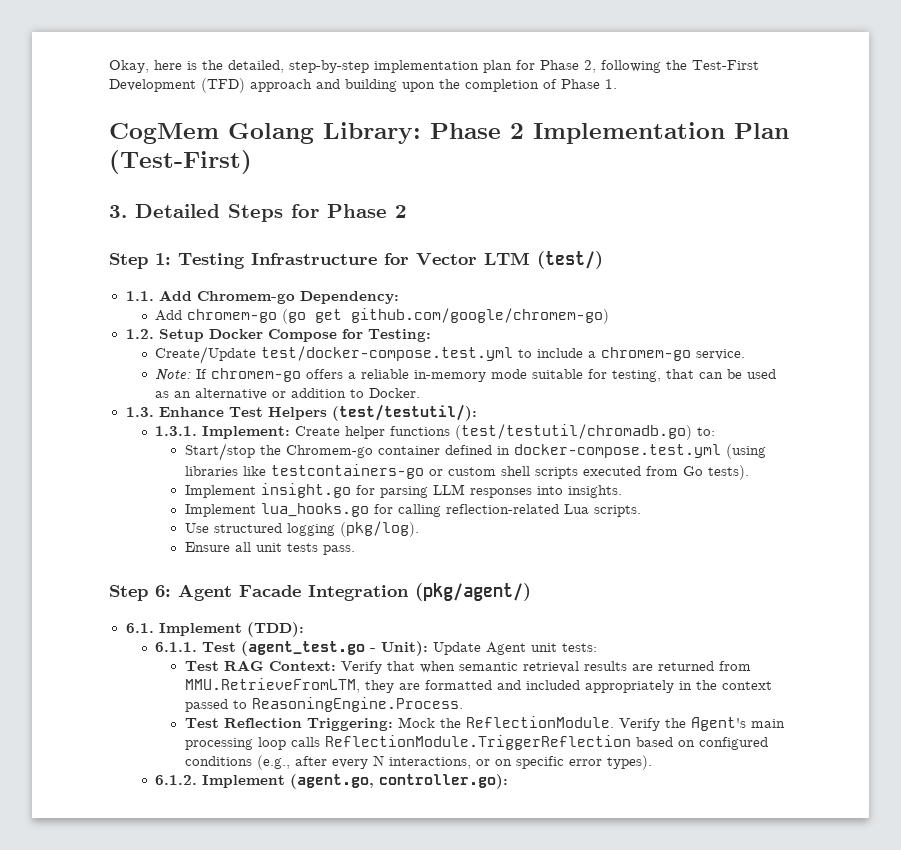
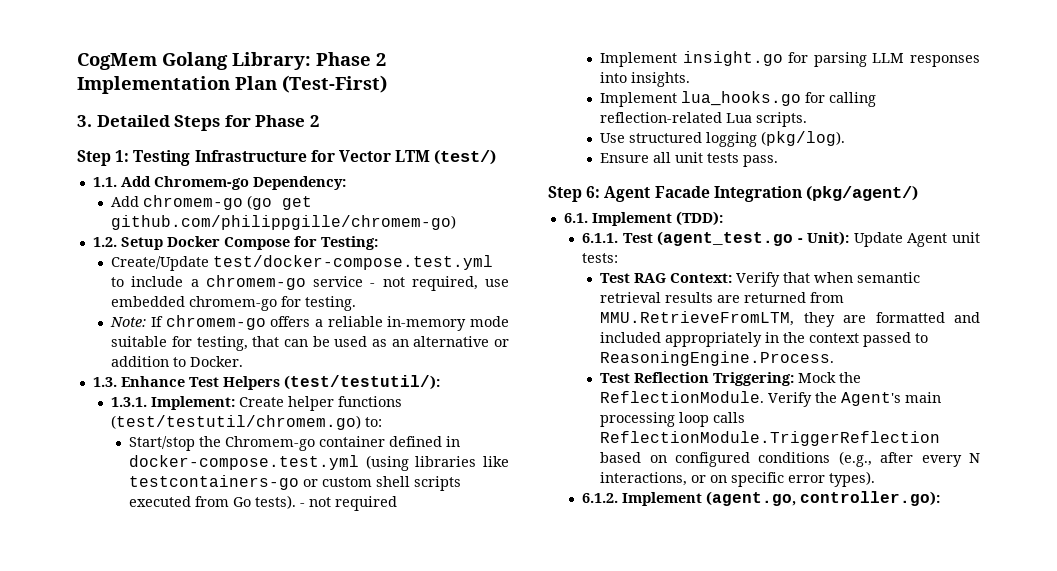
[109,60,759,73] [109,78,617,93] Okay, here is the detailed, step-by-step implementation plan for Phase 2, following the Test-First Development (TFD) approach and building upon the completion of Phase 1. // -> (77, 61) none
[351,308,610,324] github.com/google/chromem-go) -> [111,215,457,230] github.com/philippgille/chromem-go)
[696,349,746,360] service. -> [313,276,510,291] [111,296,357,311] service - not required, use embedded chromem-go for testing.
[455,424,693,440] (test/testutil/chromadb.go) -> [111,415,362,430] (test/testutil/chromem.go)
(749, 472) none -> [300,496,398,511] - not required

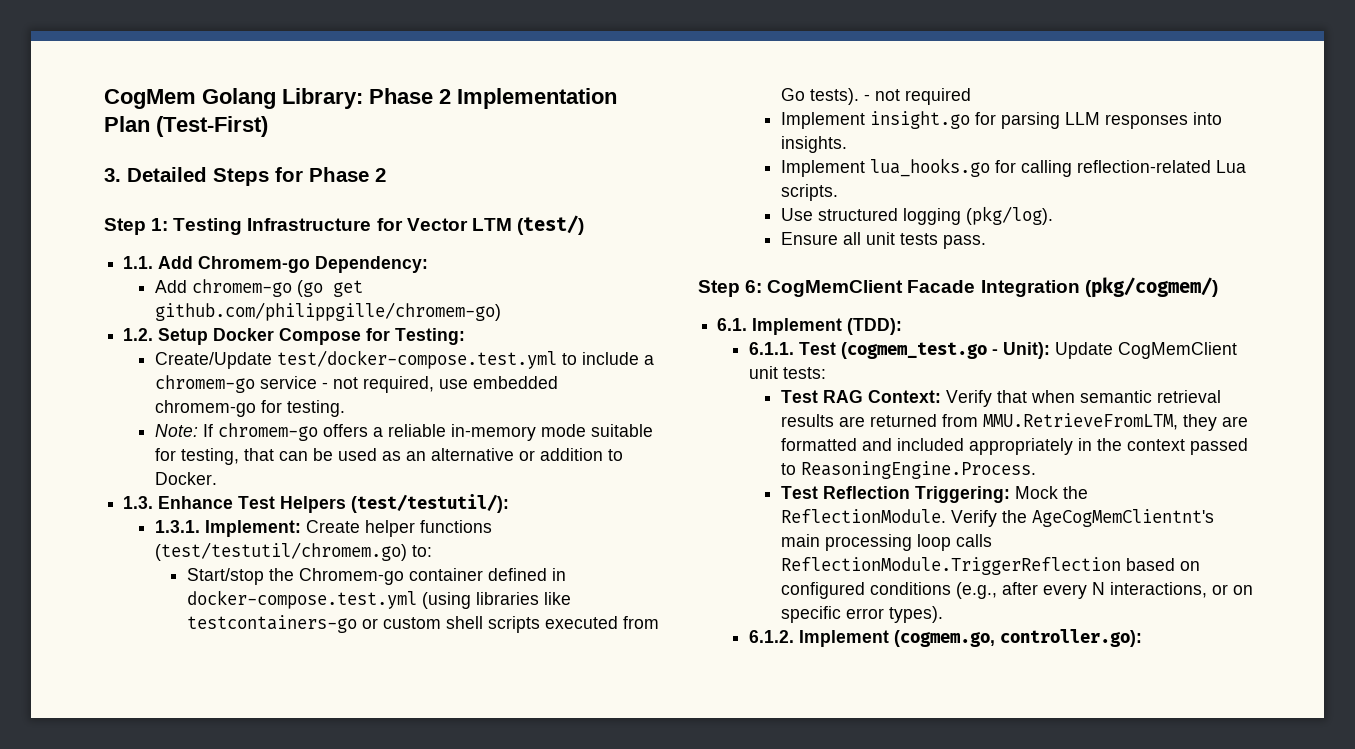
[604,186,651,202] Agent -> [767,280,904,297] CogMemClient
[805,186,918,201] (pkg/agent/) -> [1084,277,1218,298] (pkg/cogmem/)
[657,231,794,246] (agent_test.go -> [841,342,988,359] (cogmem_test.go
[907,233,948,247] Agent -> [1118,342,1238,359] CogMemClient
[841,392,902,406] Agent's -> [1032,509,1215,527] AgeCogMemClientnt's
[706,491,797,506] (agent.go, -> [894,630,996,647] (cogmem.go,

